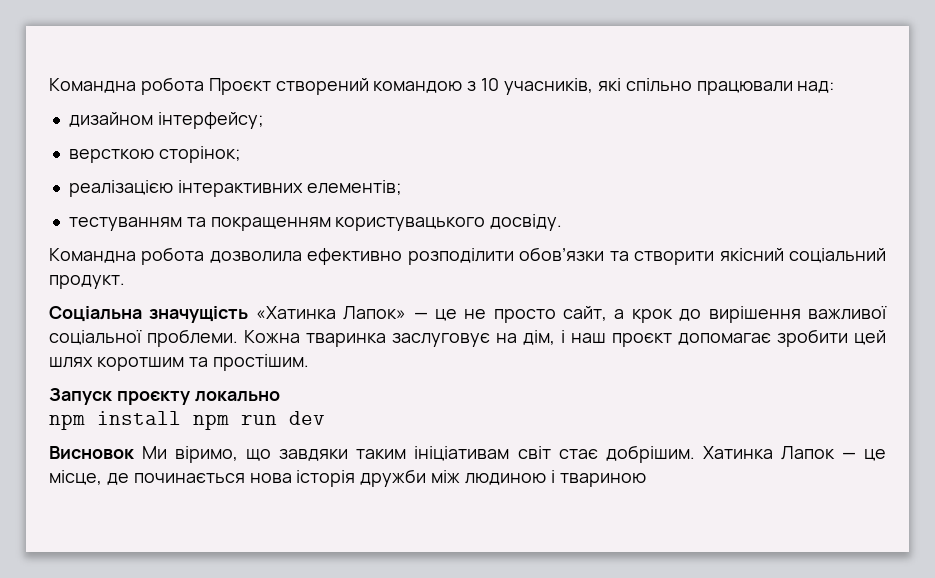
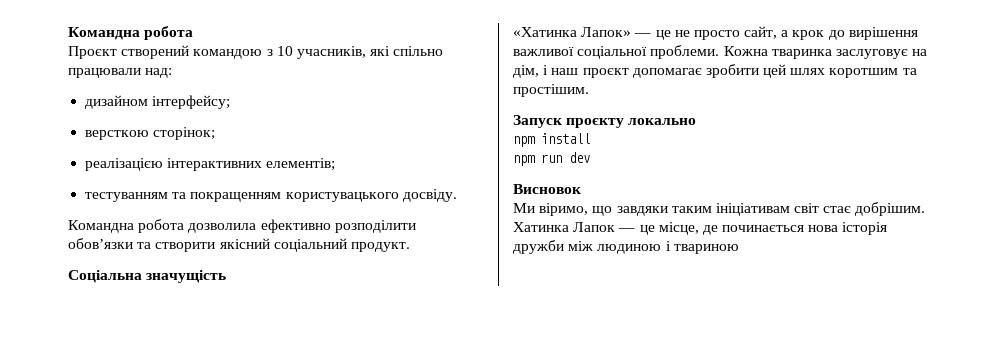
[49,77,204,95] Командна робота -> [68,26,194,40] Командна робота //
(249, 314) none -> (227, 276) //
(181, 418) none -> (590, 138) //
(135, 452) none -> (581, 189) //

